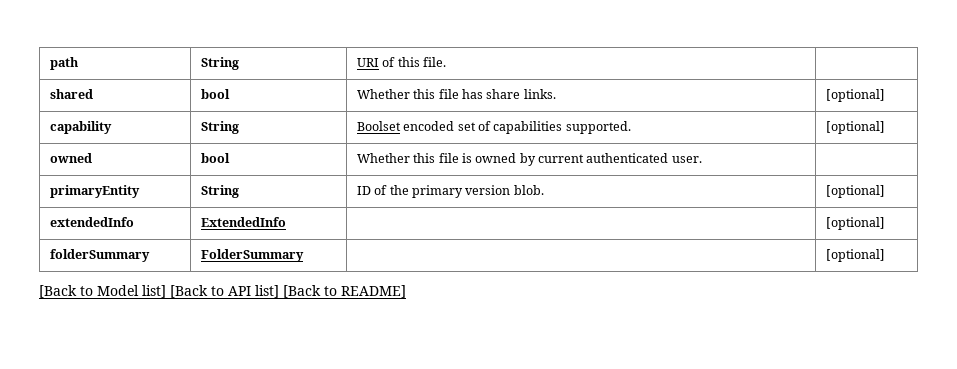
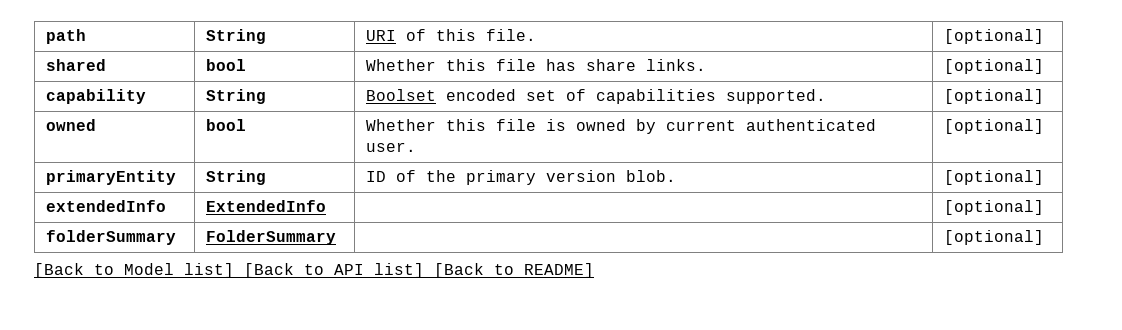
(446, 62) none -> [944,29,1045,44] [optional]
(702, 159) none -> [944,119,1045,134] [optional]

